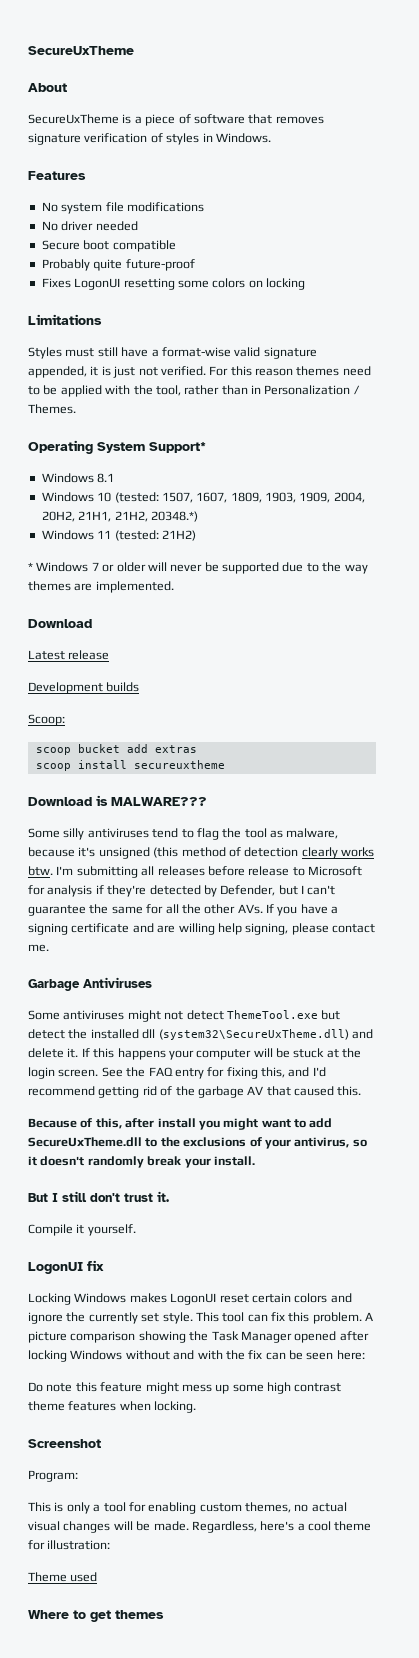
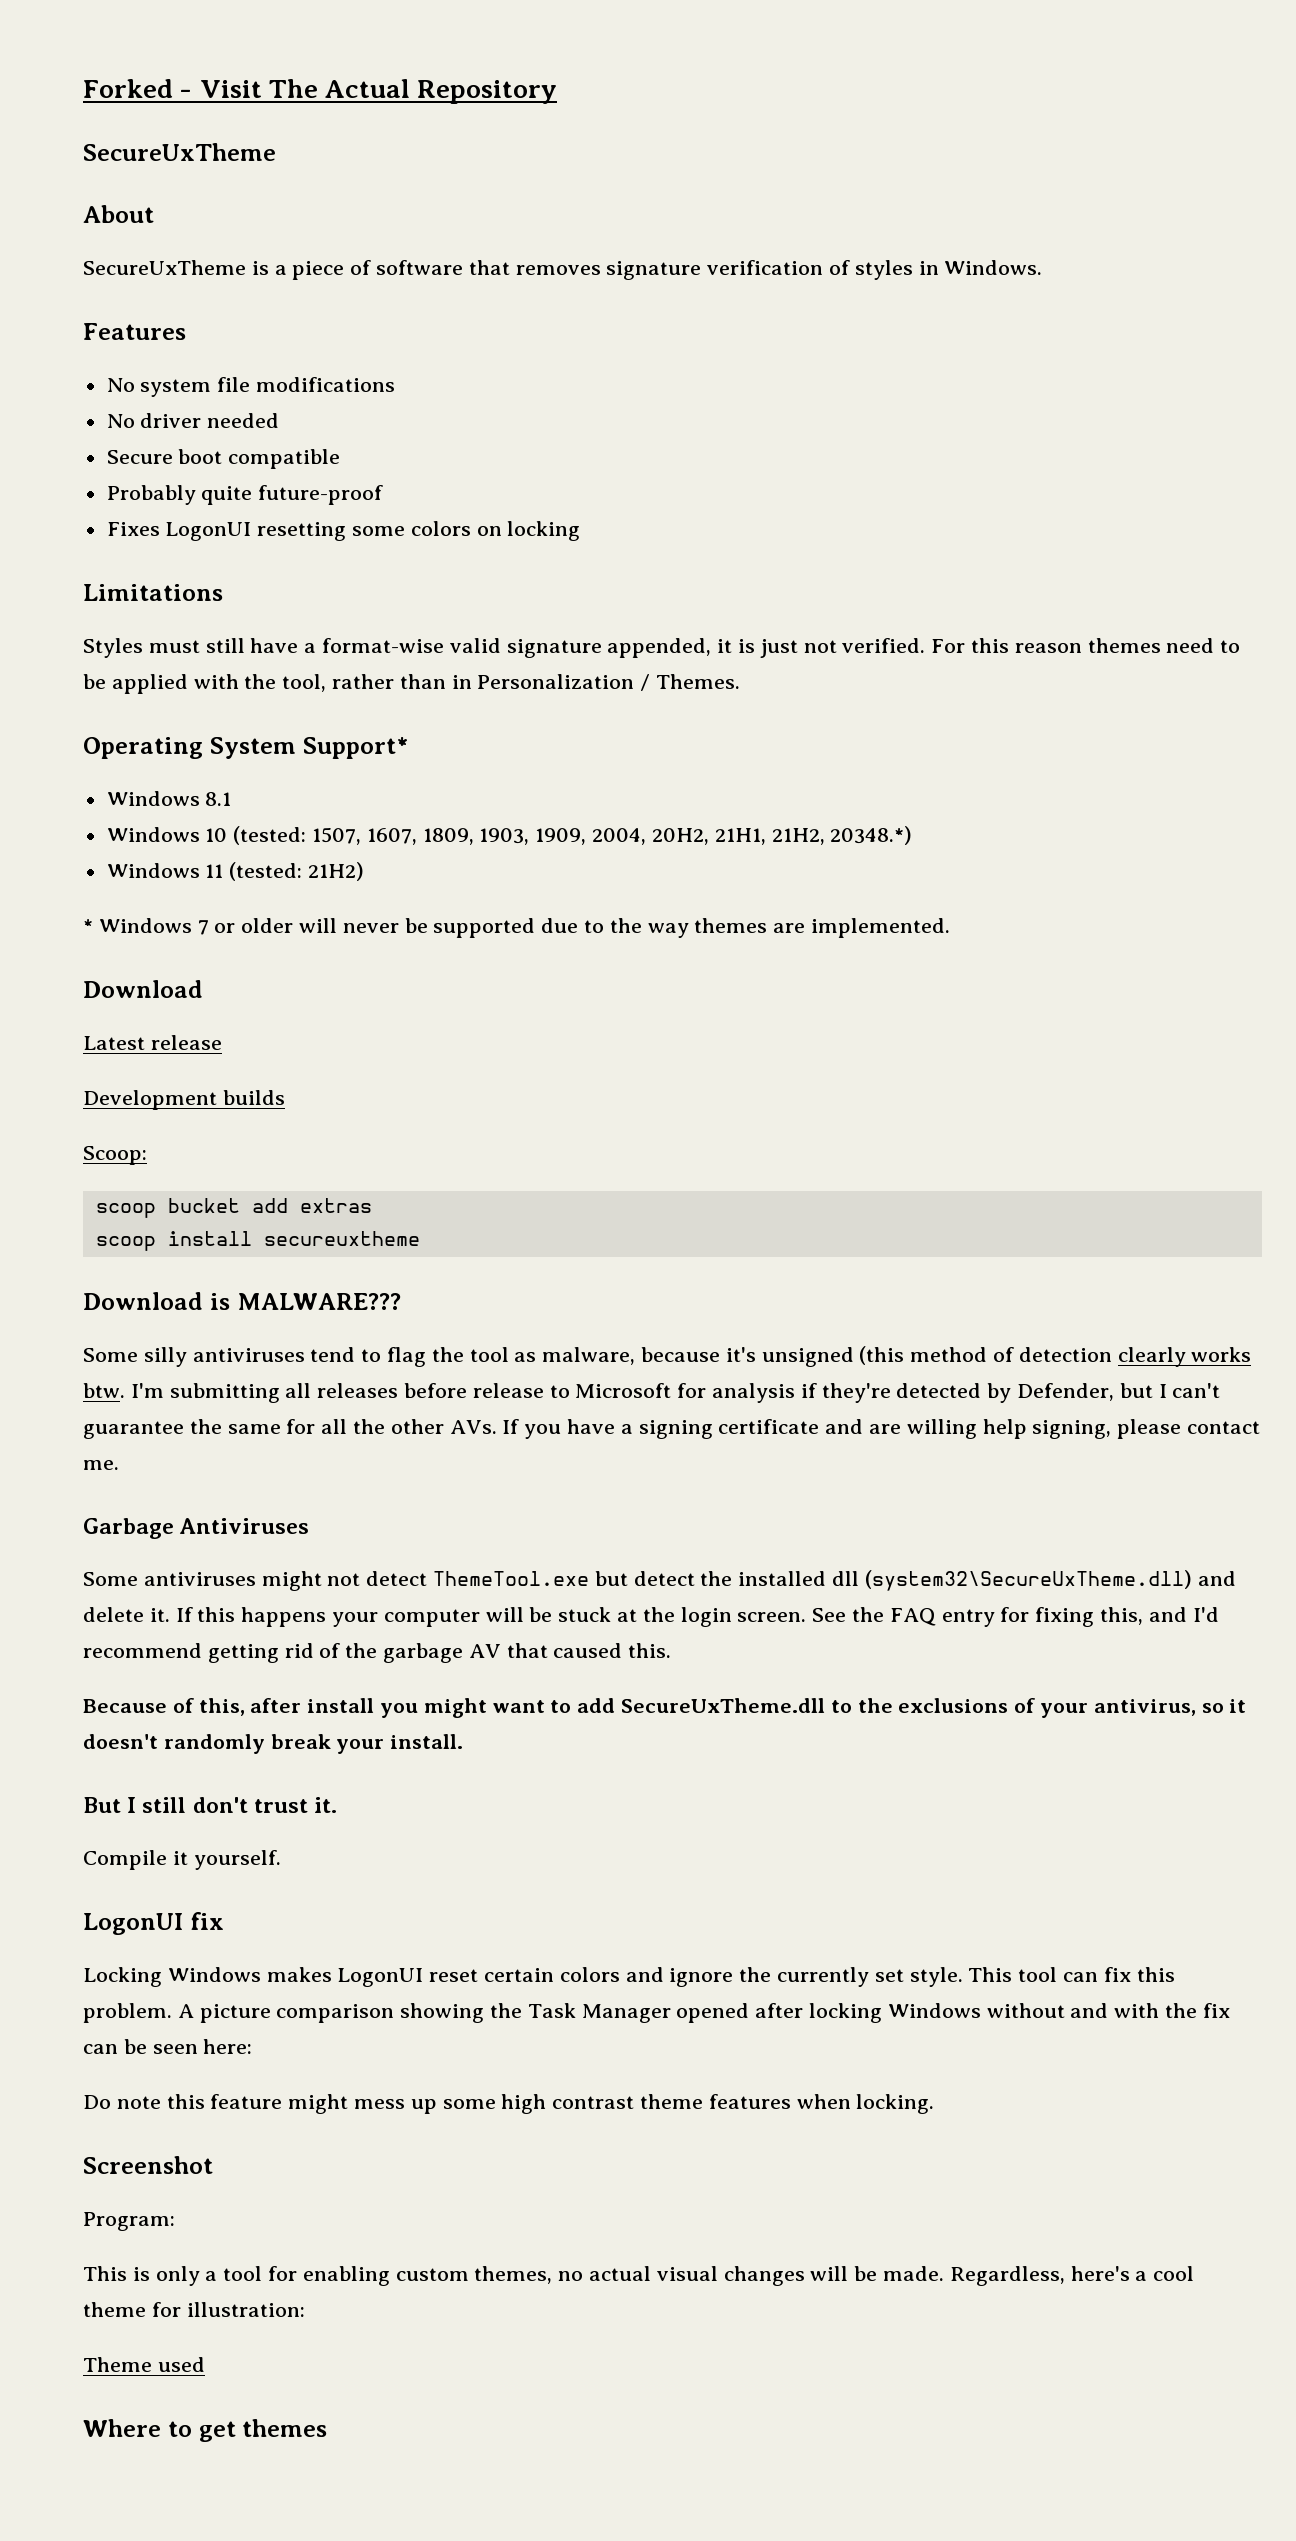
(28, 50) none -> [83,79,558,104] Forked - Visit The Actual Repository //

